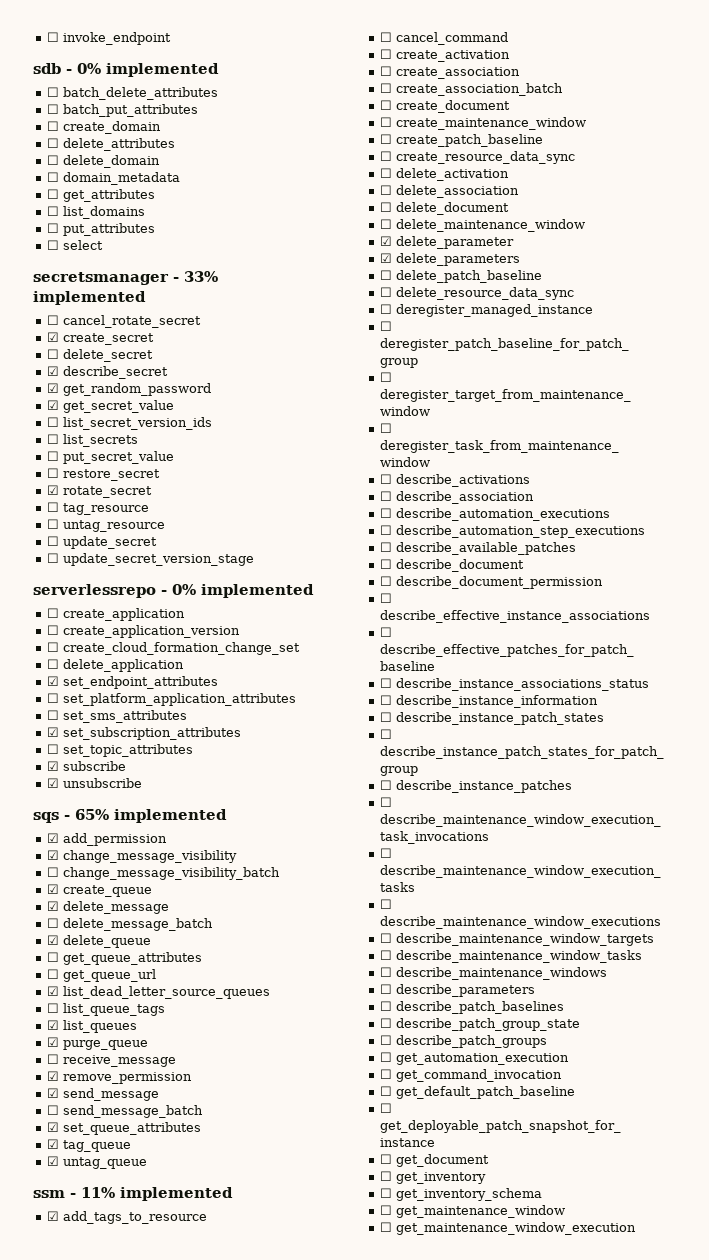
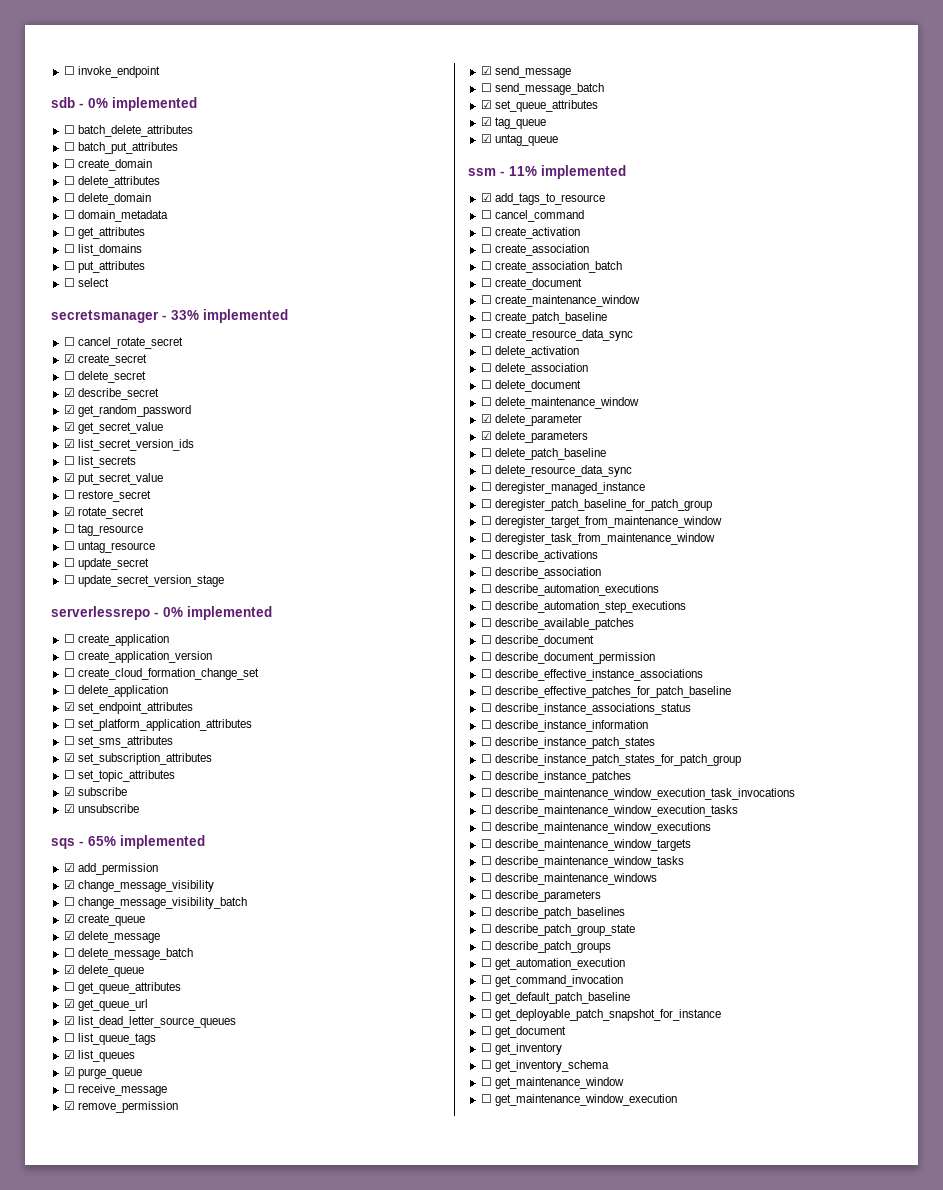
[47,417,60,427] ☐ -> [63,439,75,448] ☑
[47,451,60,461] ☐ -> [63,473,75,482] ☑
[47,969,60,979] ☐ -> [63,999,75,1008] ☑

